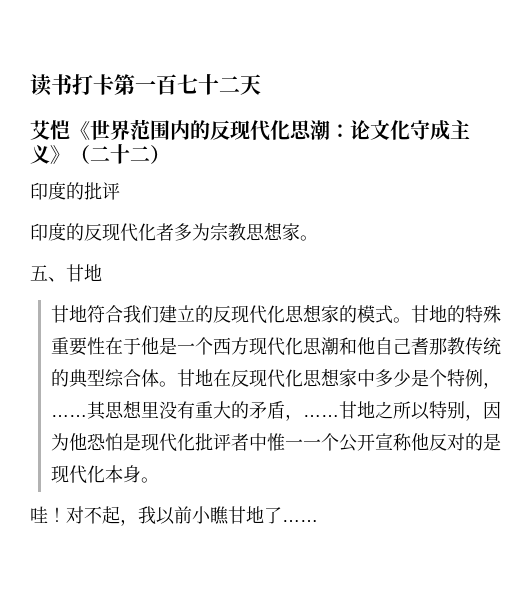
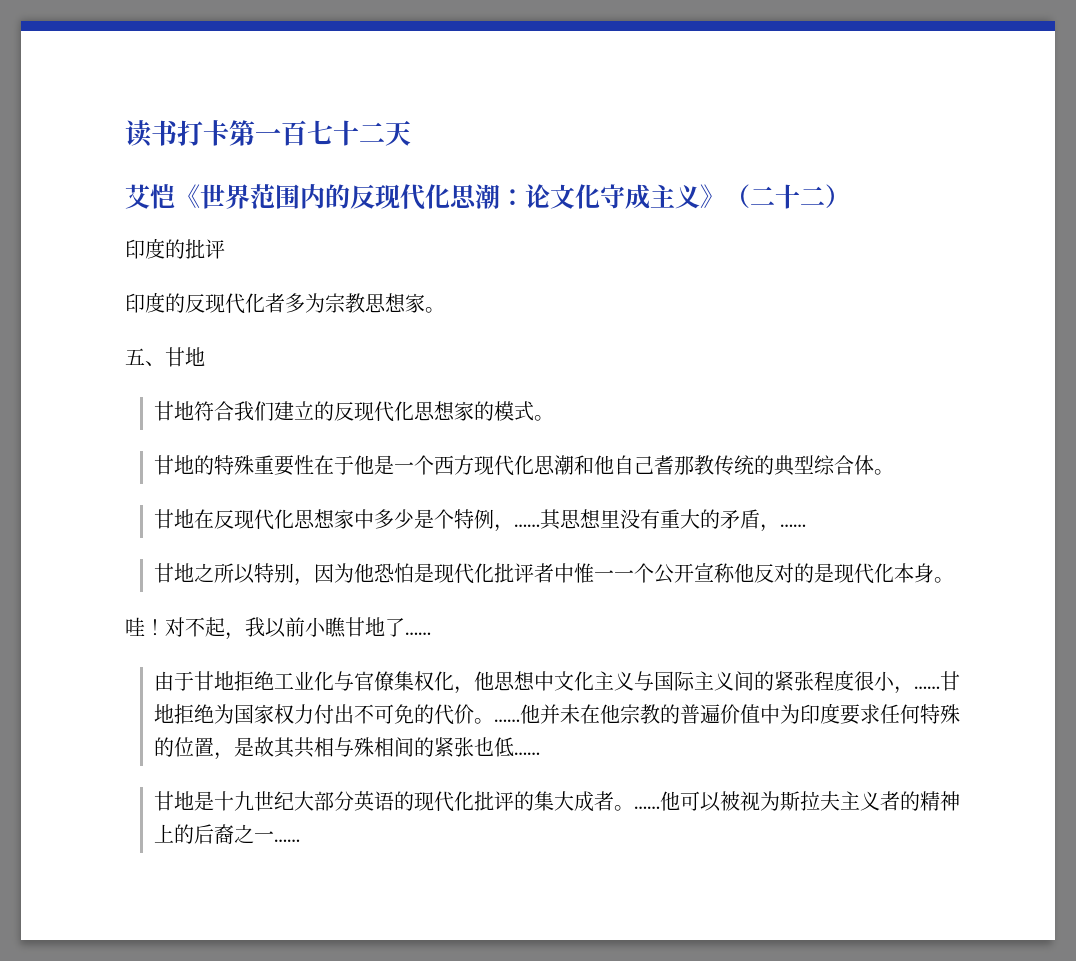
(411, 320) none -> (554, 418) //
(177, 384) none -> (894, 472) //
(339, 416) none -> (806, 525) //
(318, 521) none -> [153,670,960,694] [153,703,960,725] [153,737,540,760] [153,791,960,812] [153,824,300,844] // 由于甘地拒绝工业化与官僚集权化，他思想中文化主义与国际主义间的紧张程度很小，……甘地拒绝为国家权力付出不可免的代价。……他并未在他宗教的普遍价值中为印度要求任何特殊的位置，是故其共相与殊相间的紧张也低…… // 甘地是十九世纪大部分英语的现代化批评的集大成者。……他可以被视为斯拉夫主义者的精神上的后裔之一……

